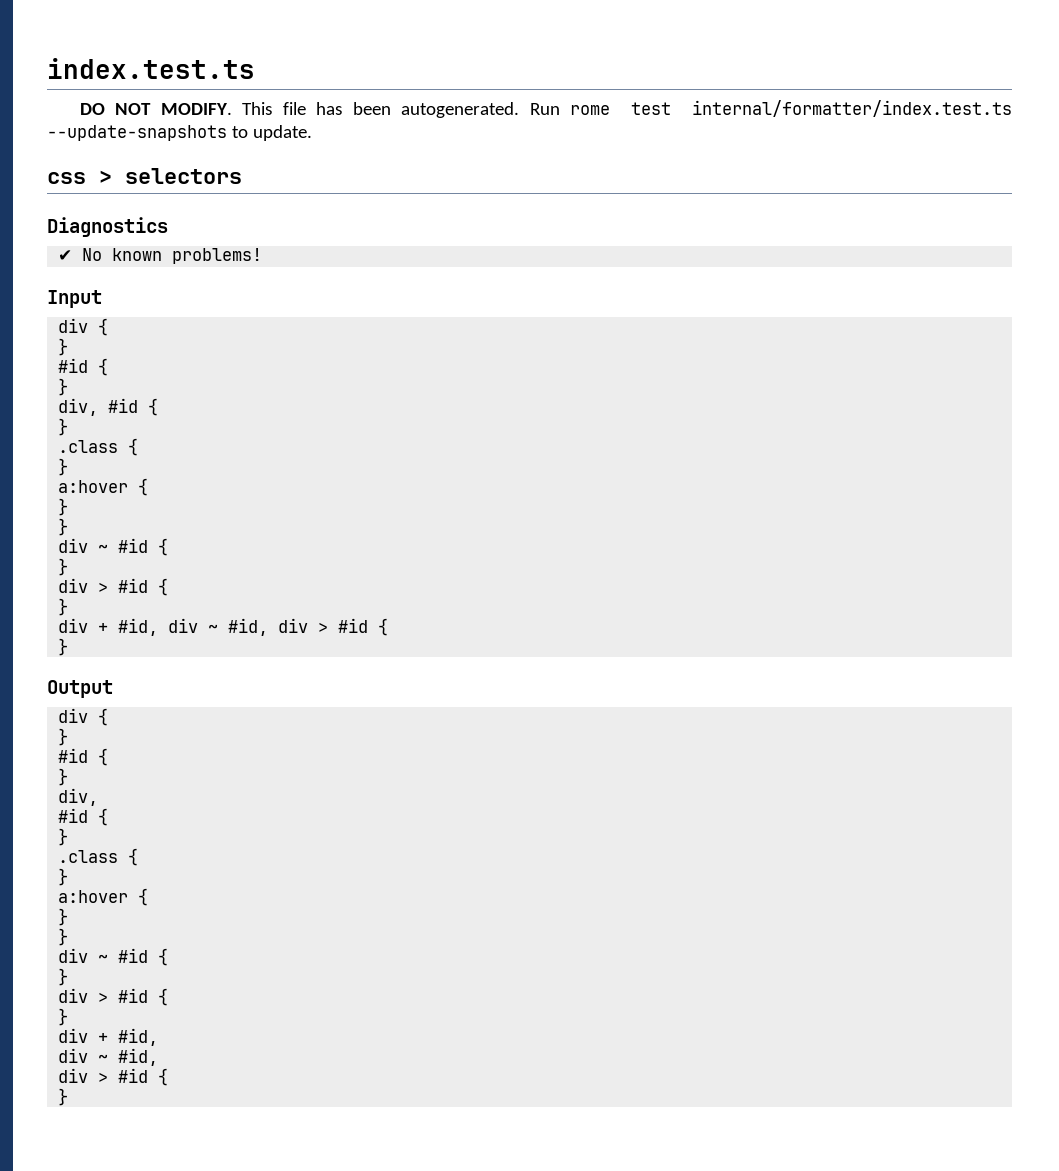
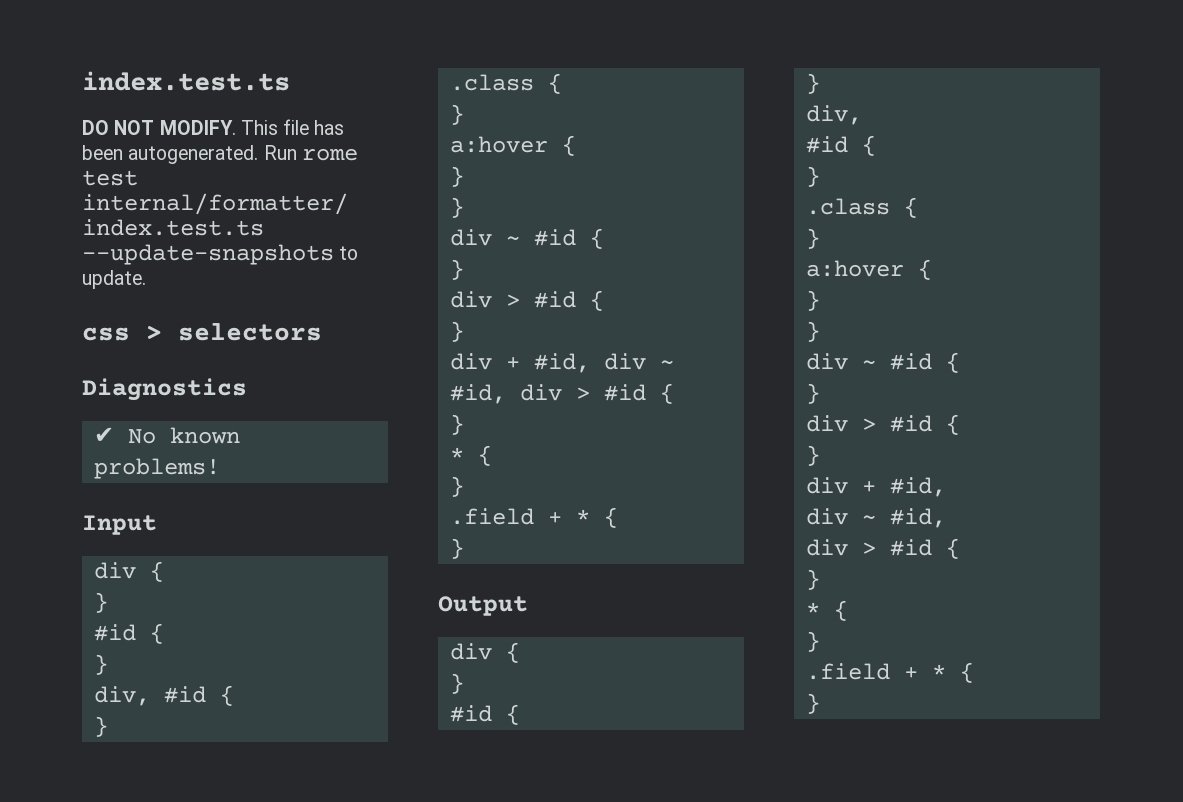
(69, 647) none -> [449,445,492,466] [449,476,464,497] [449,507,618,528] [449,538,464,559] // * { // } // .field + * { // }
(69, 1097) none -> [805,600,848,621] [805,631,820,652] [805,662,974,683] [805,693,820,714] // * { // } // .field + * { // }

